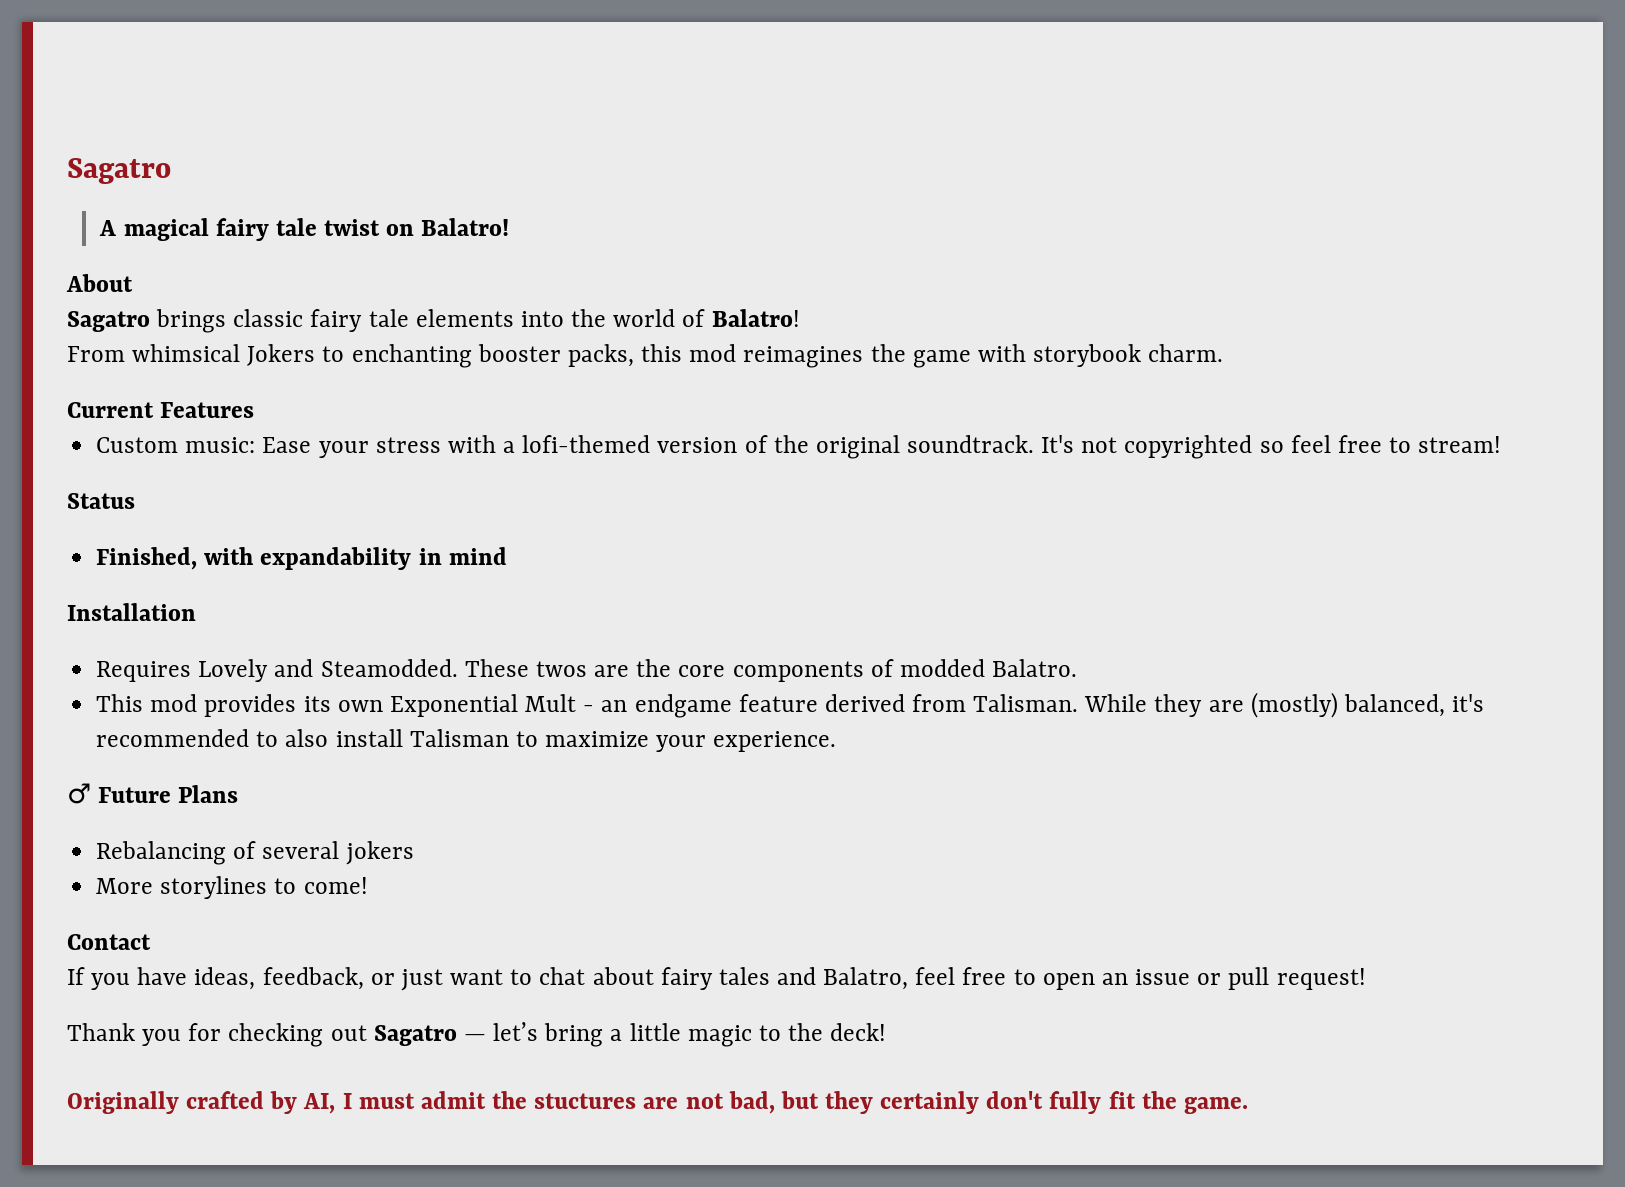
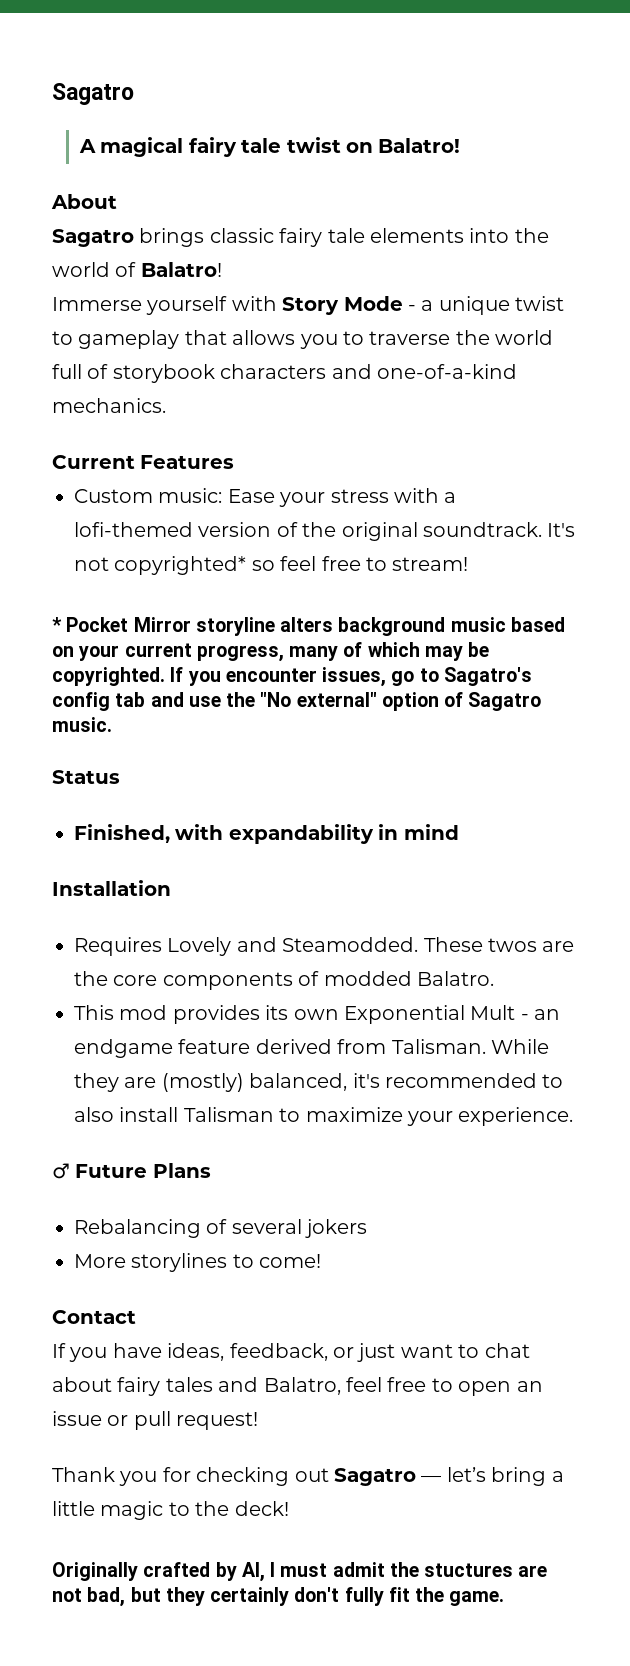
[67,344,1224,368] From whimsical Jokers to enchanting booster packs, this mod reimagines the game with storybook charm. -> [52,296,565,315] [52,330,554,349] [52,364,517,383] [52,398,166,413] Immerse yourself with Story Mode - a unique twist to gameplay that allows you to traverse the world full of storybook characters and one-of-a-kind mechanics.
[1124,435,1253,459] copyrighted -> [114,556,247,575] copyrighted*
(1502, 444) none -> [52,617,565,636] [52,642,490,662] [52,667,532,687] [52,692,542,711] [52,717,112,732] // * Pocket Mirror storyline alters background music based on your current progress, many of which may be copyrighted. If you encounter issues, go to Sagatro's config tab and use the "No external" option of Sagatro music.

